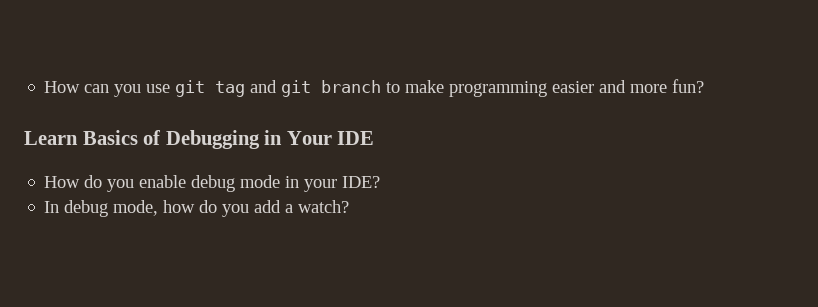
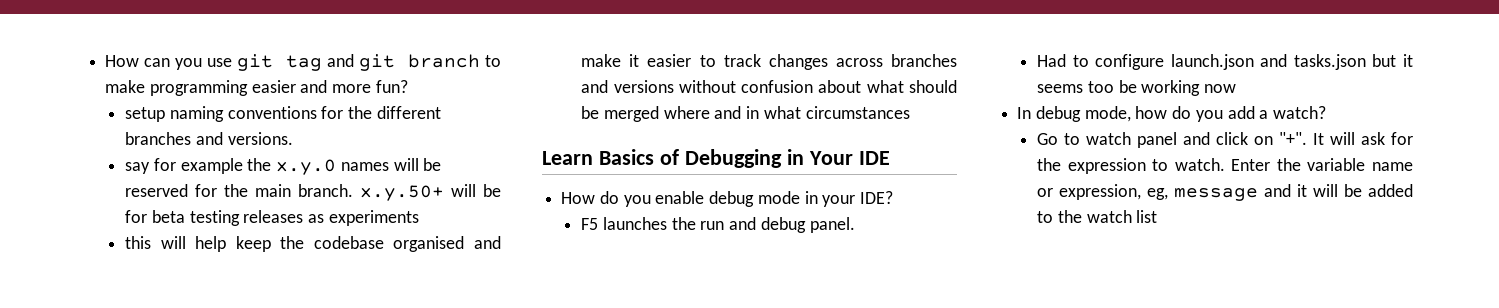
(705, 86) none -> [125,106,441,122] [125,132,293,145] [125,158,442,175] [125,184,501,201] [125,210,419,226] [125,236,501,252] [581,54,957,70] [581,80,957,93] [581,106,910,122] // setup naming conventions for the different branches and versions. // say for example the x.y.0 names will be reserved for the main branch. x.y.50+ will be for beta testing releases as experiments // this will help keep the codebase organised and make it easier to track changes across branches and versions without confusion about what should be merged where and in what circumstances
(381, 182) none -> [581,217,855,233] [1037,54,1413,70] [1037,80,1237,96] // F5 launches the run and debug panel. // Had to configure launch.json and tasks.json but it seems too be working now
(350, 206) none -> [1037,132,1413,148] [1037,158,1413,174] [1037,184,1413,201] [1037,210,1158,223] // Go to watch panel and click on "+". It will ask for the expression to watch. Enter the variable name or expression, eg, message and it will be added to the watch list

